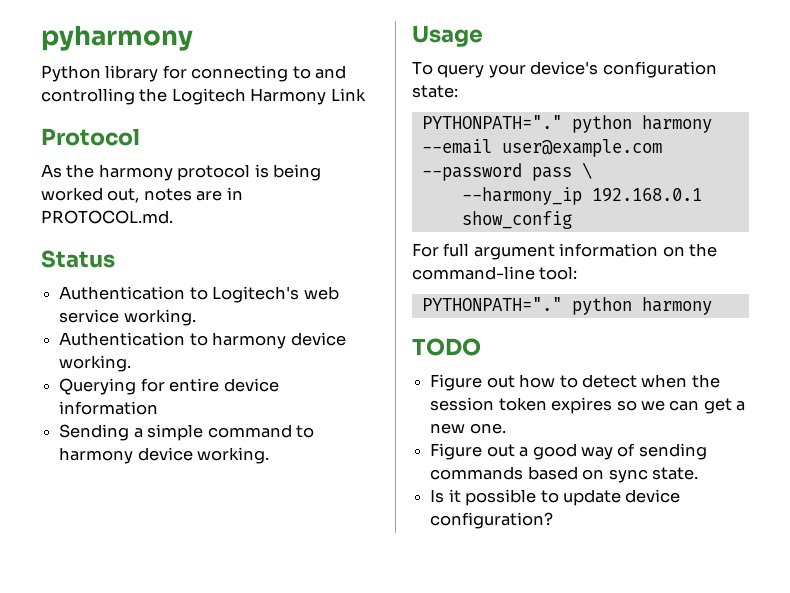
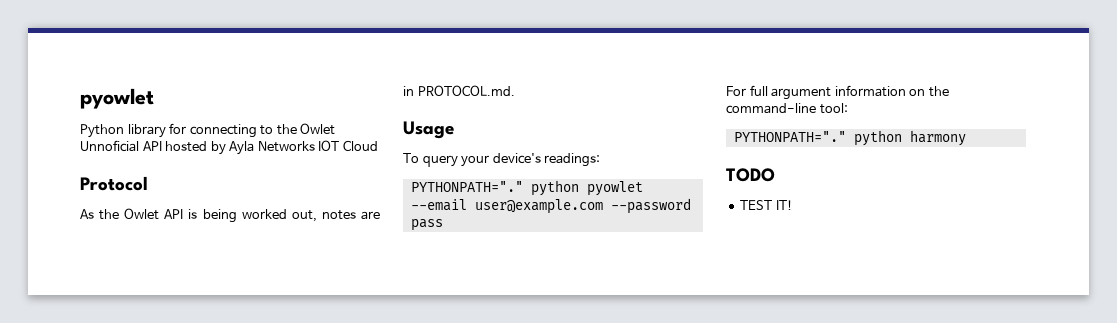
[41,26,193,51] pyharmony -> [80,88,154,109] pyowlet
[315,65,347,79] [41,88,366,105] and controlling the Logitech Harmony Link -> [276,123,336,135] [80,140,378,155] the Owlet Unnoficial API hosted by Ayla Networks IOT Cloud
[98,164,251,181] harmony protocol -> [124,208,184,220] Owlet API
[41,250,115,268] [59,286,339,303] [59,309,196,326] [59,332,346,349] [59,355,132,372] [59,378,279,395] [59,401,159,415] [59,424,314,441] [59,447,270,464] // Status // Authentication to Logitech's web service working. // Authentication to harmony device working. // Querying for entire device information // Sending a simple command to harmony device working. -> (515, 90) none
[602,61,717,78] [412,85,458,98] [421,115,712,133] configuration state: // PYTHONPATH="." python harmony -> [544,153,601,167] [410,180,643,196] readings: // PYTHONPATH="." python pyowlet
[581,162,592,179] [461,187,702,205] [461,211,572,229] \ // --harmony_ip 192.168.0.1 show_config -> (443, 225) none
[430,374,720,391] [430,397,746,414] [430,423,506,434] [430,443,707,460] [430,466,698,483] [430,489,681,506] [430,512,554,529] Figure out how to detect when the session token expires so we can get a new one. // Figure out a good way of sending commands based on sync state. // Is it possible to update device configuration? -> [740,200,793,210] TEST IT!

